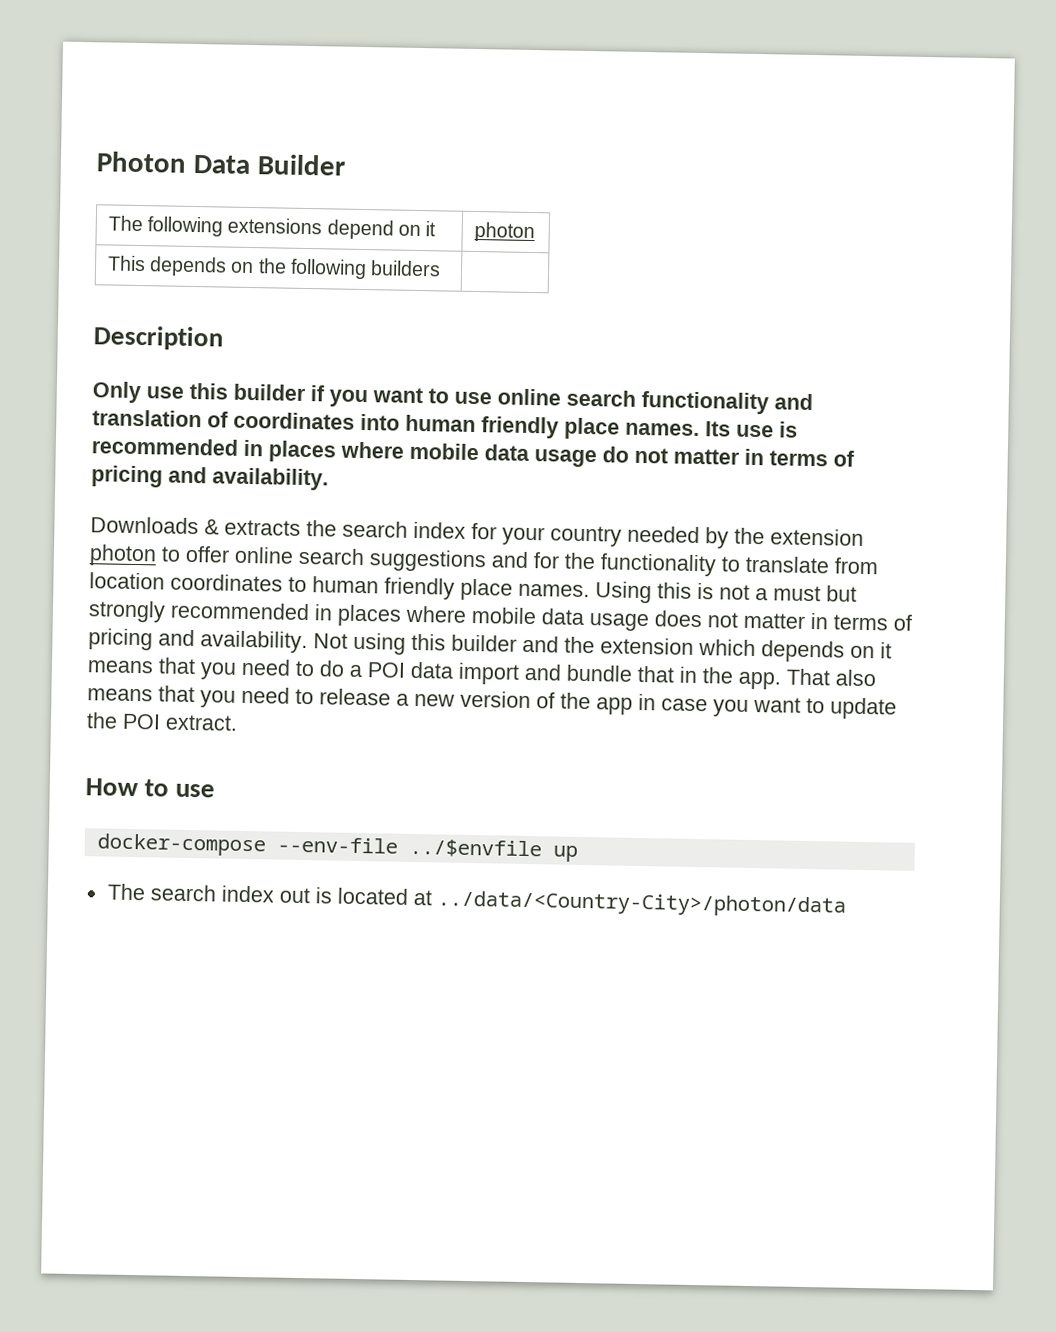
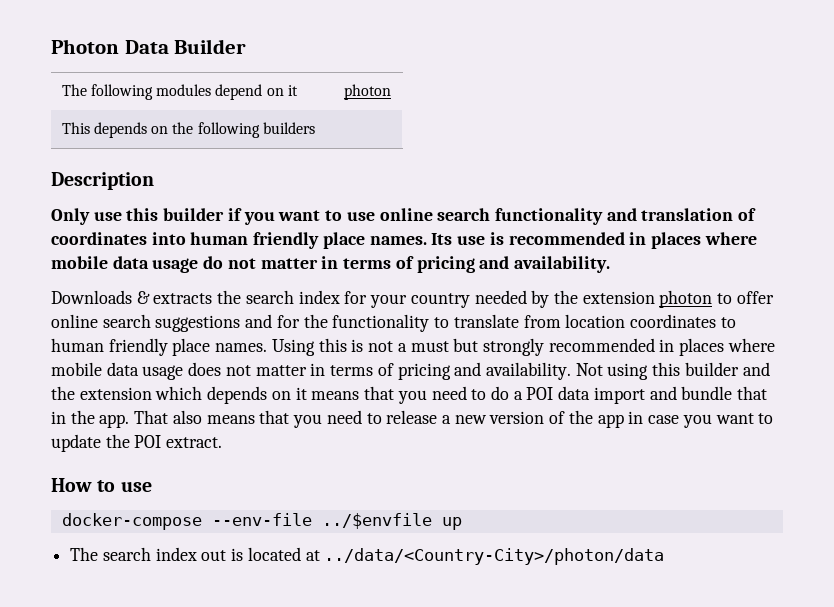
[227,217,323,235] extensions -> [156,84,212,96] modules

